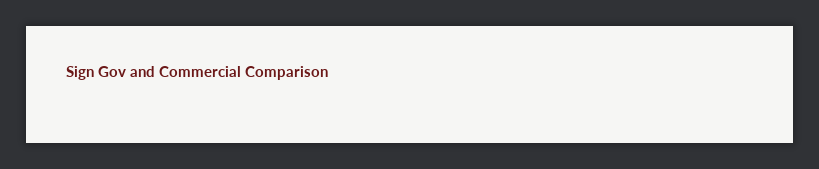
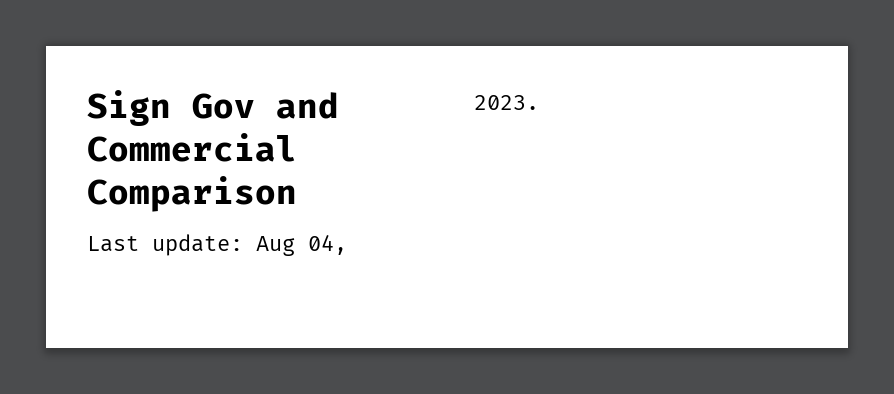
(328, 73) none -> [87,234,347,256] [474,95,539,110] // Last update: Aug 04, 2023.

